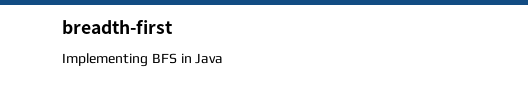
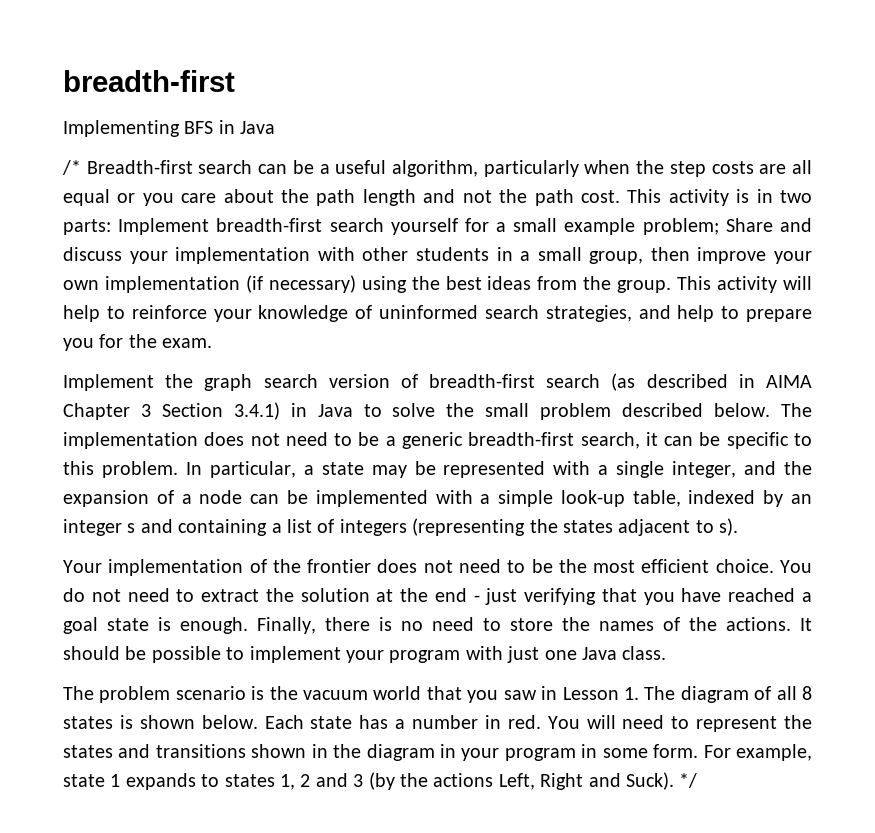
(224, 58) none -> [62,160,812,177] [63,189,812,206] [63,218,812,235] [63,247,812,264] [63,275,812,293] [63,305,812,322] [63,334,213,351] [63,373,812,391] [63,402,812,420] [63,432,813,449] [63,461,813,478] [63,490,813,507] [63,518,739,536] [63,559,813,576] [63,588,812,605] [63,617,812,634] [63,646,667,663] [63,686,812,703] [63,715,812,732] [63,744,813,761] [63,772,698,790] // /* Breadth-first search can be a useful algorithm, particularly when the step costs are all equal or you care about the path length and not the path cost. This activity is in two parts: Implement breadth-first search yourself for a small example problem; Share and discuss your implementation with other students in a small group, then improve your own implementation (if necessary) using the best ideas from the group. This activity will help to reinforce your knowledge of uninformed search strategies, and help to prepare you for the exam. // Implement the graph search version of breadth-first search (as described in AIMA Chapter 3 Section 3.4.1) in Java to solve the small problem described below. The implementation does not need to be a generic breadth-first search, it can be specific to this problem. In particular, a state may be represented with a single integer, and the expansion of a node can be implemented with a simple look-up table, indexed by an integer s and containing a list of integers (representing the states adjacent to s). // Your implementation of the frontier does not need to be the most efficient choice. You do not need to extract the solution at the end - just verifying that you have reached a goal state is enough. Finally, there is no need to store the names of the actions. It should be possible to implement your program with just one Java class. // The problem scenario is the vacuum world that you saw in Lesson 1. The diagram of all 8 states is shown below. Each state has a number in red. You will need to represent the states and transitions shown in the diagram in your program in some form. For example, state 1 expands to states 1, 2 and 3 (by the actions Left, Right and Suck). */

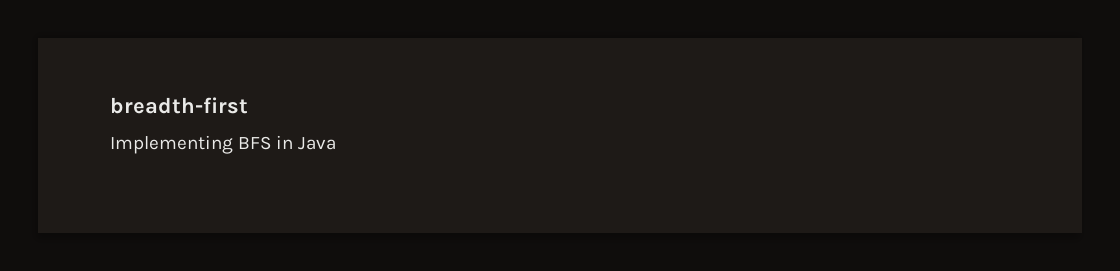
[62,160,812,177] [63,189,812,206] [63,218,812,235] [63,247,812,264] [63,275,812,293] [63,305,812,322] [63,334,213,351] [63,373,812,391] [63,402,812,420] [63,432,813,449] [63,461,813,478] [63,490,813,507] [63,518,739,536] [63,559,813,576] [63,588,812,605] [63,617,812,634] [63,646,667,663] [63,686,812,703] [63,715,812,732] [63,744,813,761] [63,772,698,790] // /* Breadth-first search can be a useful algorithm, particularly when the step costs are all equal or you care about the path length and not the path cost. This activity is in two parts: Implement breadth-first search yourself for a small example problem; Share and discuss your implementation with other students in a small group, then improve your own implementation (if necessary) using the best ideas from the group. This activity will help to reinforce your knowledge of uninformed search strategies, and help to prepare you for the exam. // Implement the graph search version of breadth-first search (as described in AIMA Chapter 3 Section 3.4.1) in Java to solve the small problem described below. The implementation does not need to be a generic breadth-first search, it can be specific to this problem. In particular, a state may be represented with a single integer, and the expansion of a node can be implemented with a simple look-up table, indexed by an integer s and containing a list of integers (representing the states adjacent to s). // Your implementation of the frontier does not need to be the most efficient choice. You do not need to extract the solution at the end - just verifying that you have reached a goal state is enough. Finally, there is no need to store the names of the actions. It should be possible to implement your program with just one Java class. // The problem scenario is the vacuum world that you saw in Lesson 1. The diagram of all 8 states is shown below. Each state has a number in red. You will need to represent the states and transitions shown in the diagram in your program in some form. For example, state 1 expands to states 1, 2 and 3 (by the actions Left, Right and Suck). */ -> (337, 143) none

